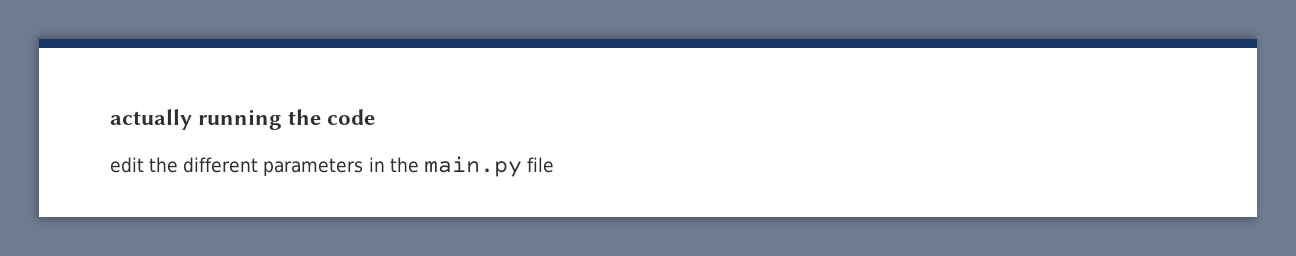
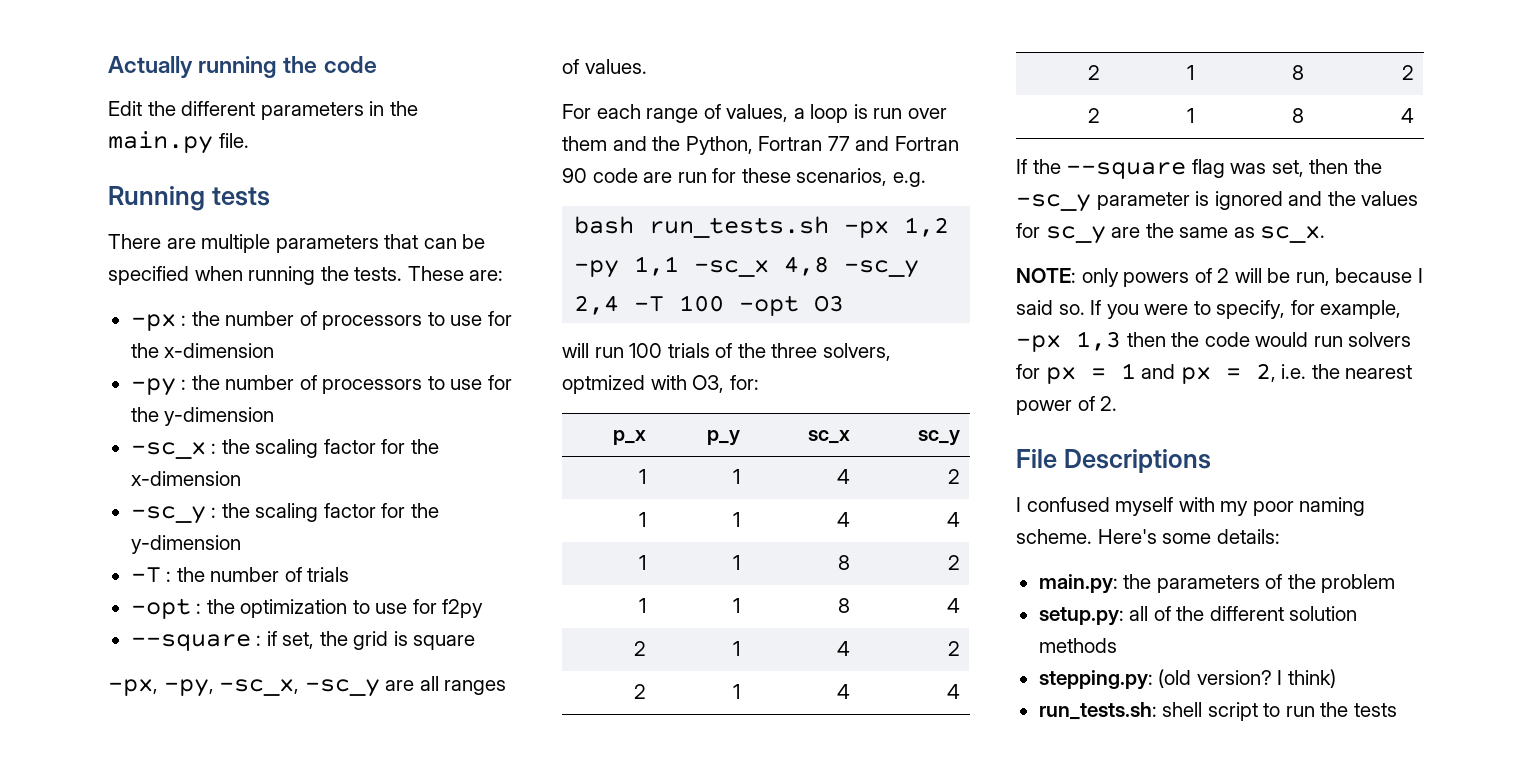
[110,109,192,130] actually -> [108,56,193,78] Actually
[110,157,144,173] edit -> [108,101,142,116] Edit
[526,157,554,173] file -> [218,133,249,148] [108,186,270,211] [108,234,486,253] [108,266,504,285] [130,311,512,331] [130,343,275,358] [130,375,512,396] [130,407,275,426] [130,439,439,459] [130,471,241,486] [130,503,439,524] [130,535,241,554] [130,567,350,583] [130,598,484,619] [130,631,476,651] [108,676,507,697] [562,59,647,74] [562,104,947,123] [562,136,959,155] [562,168,926,187] [574,216,950,238] [574,256,920,278] [574,295,845,316] [562,343,891,361] [562,375,759,394] [613,430,647,445] [707,430,741,446] [808,430,851,444] [918,430,961,446] [639,469,647,484] [733,469,741,484] [837,469,851,484] [948,469,961,484] [639,512,647,527] [733,512,741,527] [837,512,851,527] [947,512,961,527] [639,555,647,570] [733,555,741,570] [838,555,851,570] [948,555,961,570] [639,598,647,613] [733,598,741,613] [838,598,851,613] [947,598,961,613] [634,641,647,656] [733,641,741,656] [837,641,851,656] [948,641,961,656] [634,684,647,699] [733,684,741,699] [837,684,851,699] [947,684,961,699] [1088,65,1101,80] [1187,65,1195,80] [1292,65,1305,80] [1402,65,1415,80] [1088,108,1101,123] [1187,108,1195,123] [1292,108,1305,123] [1401,108,1415,123] [1016,159,1382,179] [1016,191,1419,212] [1016,223,1326,244] [1016,268,1423,287] [1016,300,1402,319] [1016,331,1412,352] [1016,363,1413,384] [1016,396,1118,415] [1016,449,1211,473] [1016,497,1366,516] [1016,529,1280,544] [1038,574,1396,594] [1038,606,1358,626] [1038,638,1117,653] [1038,669,1336,690] [1038,702,1397,721] file. // Running tests // There are multiple parameters that can be specified when running the tests. These are: // -px : the number of processors to use for the x-dimension // -py : the number of processors to use for the y-dimension // -sc_x : the scaling factor for the x-dimension // -sc_y : the scaling factor for the y-dimension // -T : the number of trials // -opt : the optimization to use for f2py // --square : if set, the grid is square // -px, -py, -sc_x, -sc_y are all ranges of values. // For each range of values, a loop is run over them and the Python, Fortran 77 and Fortran 90 code are run for these scenarios, e.g. // bash run_tests.sh -px 1,2 -py 1,1 -sc_x 4,8 -sc_y 2,4 -T 100 -opt O3 // will run 100 trials of the three solvers, optmized with O3, for: // p_x | p_y | sc_x | sc_y // 1 | 1 | 4 | 2 // 1 | 1 | 4 | 4 // 1 | 1 | 8 | 2 // 1 | 1 | 8 | 4 // 2 | 1 | 4 | 2 // 2 | 1 | 4 | 4 // 2 | 1 | 8 | 2 // 2 | 1 | 8 | 4 // If the --square flag was set, then the -sc_y parameter is ignored and the values for sc_y are the same as sc_x. // NOTE: only powers of 2 will be run, because I said so. If you were to specify, for example, -px 1,3 then the code would run solvers for px = 1 and px = 2, i.e. the nearest power of 2. // File Descriptions // I confused myself with my poor naming scheme. Here's some details: // main.py: the parameters of the problem // setup.py: all of the different solution methods // stepping.py: (old version? I think) // run_tests.sh: shell script to run the tests

